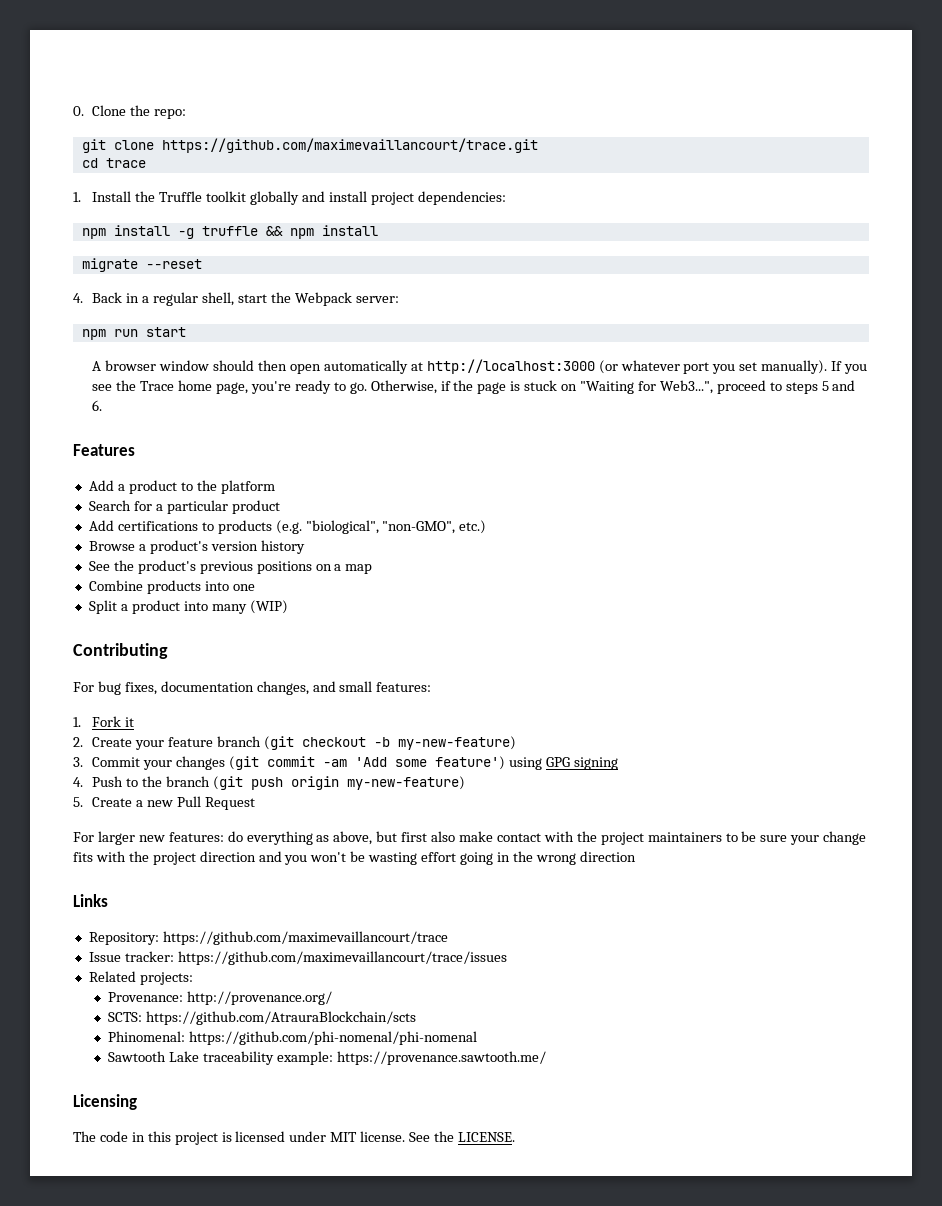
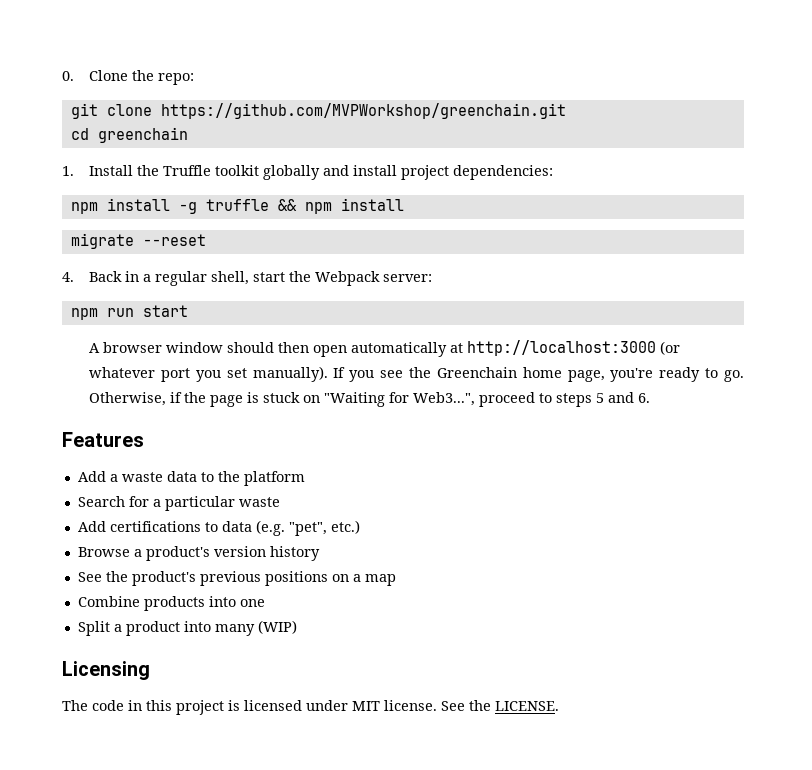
[161,138,538,153] https://github.com/maximevaillancourt/trace.git -> [160,103,566,119] https://github.com/MVPWorkshop/greenchain.git
[105,158,146,168] trace -> [97,127,188,143] greenchain
[140,381,175,391] Trace -> [436,367,517,378] Greenchain
[128,480,177,494] product -> [121,471,197,482] waste data
[231,500,280,514] product -> [238,497,280,507] waste
[217,520,456,534] products (e.g. "biological", "non-GMO", -> [221,520,327,536] data (e.g. "pet",
[73,643,168,659] [73,681,432,695] [73,716,135,727] [73,736,517,750] [73,756,618,770] [73,776,466,790] [73,796,256,810] [73,831,867,845] [73,851,636,865] [73,894,108,907] [88,931,448,945] [88,951,507,965] [88,971,193,985] [108,991,333,1005] [108,1011,417,1025] [108,1031,478,1045] [108,1051,547,1065] // Contributing // For bug fixes, documentation changes, and small features: // 1. Fork it // 2. Create your feature branch (git checkout -b my-new-feature) // 3. Commit your changes (git commit -am 'Add some feature') using GPG signing // 4. Push to the branch (git push origin my-new-feature) // 5. Create a new Pull Request // For larger new features: do everything as above, but first also make contact with the project maintainers to be sure your change fits with the project direction and you won't be wasting effort going in the wrong direction // Links // Repository: https://github.com/maximevaillancourt/trace // Issue tracker: https://github.com/maximevaillancourt/trace/issues // Related projects: // Provenance: http://provenance.org/ // SCTS: https://github.com/AtrauraBlockchain/scts // Phinomenal: https://github.com/phi-nomenal/phi-nomenal // Sawtooth Lake traceability example: https://provenance.sawtooth.me/ -> (297, 627) none

